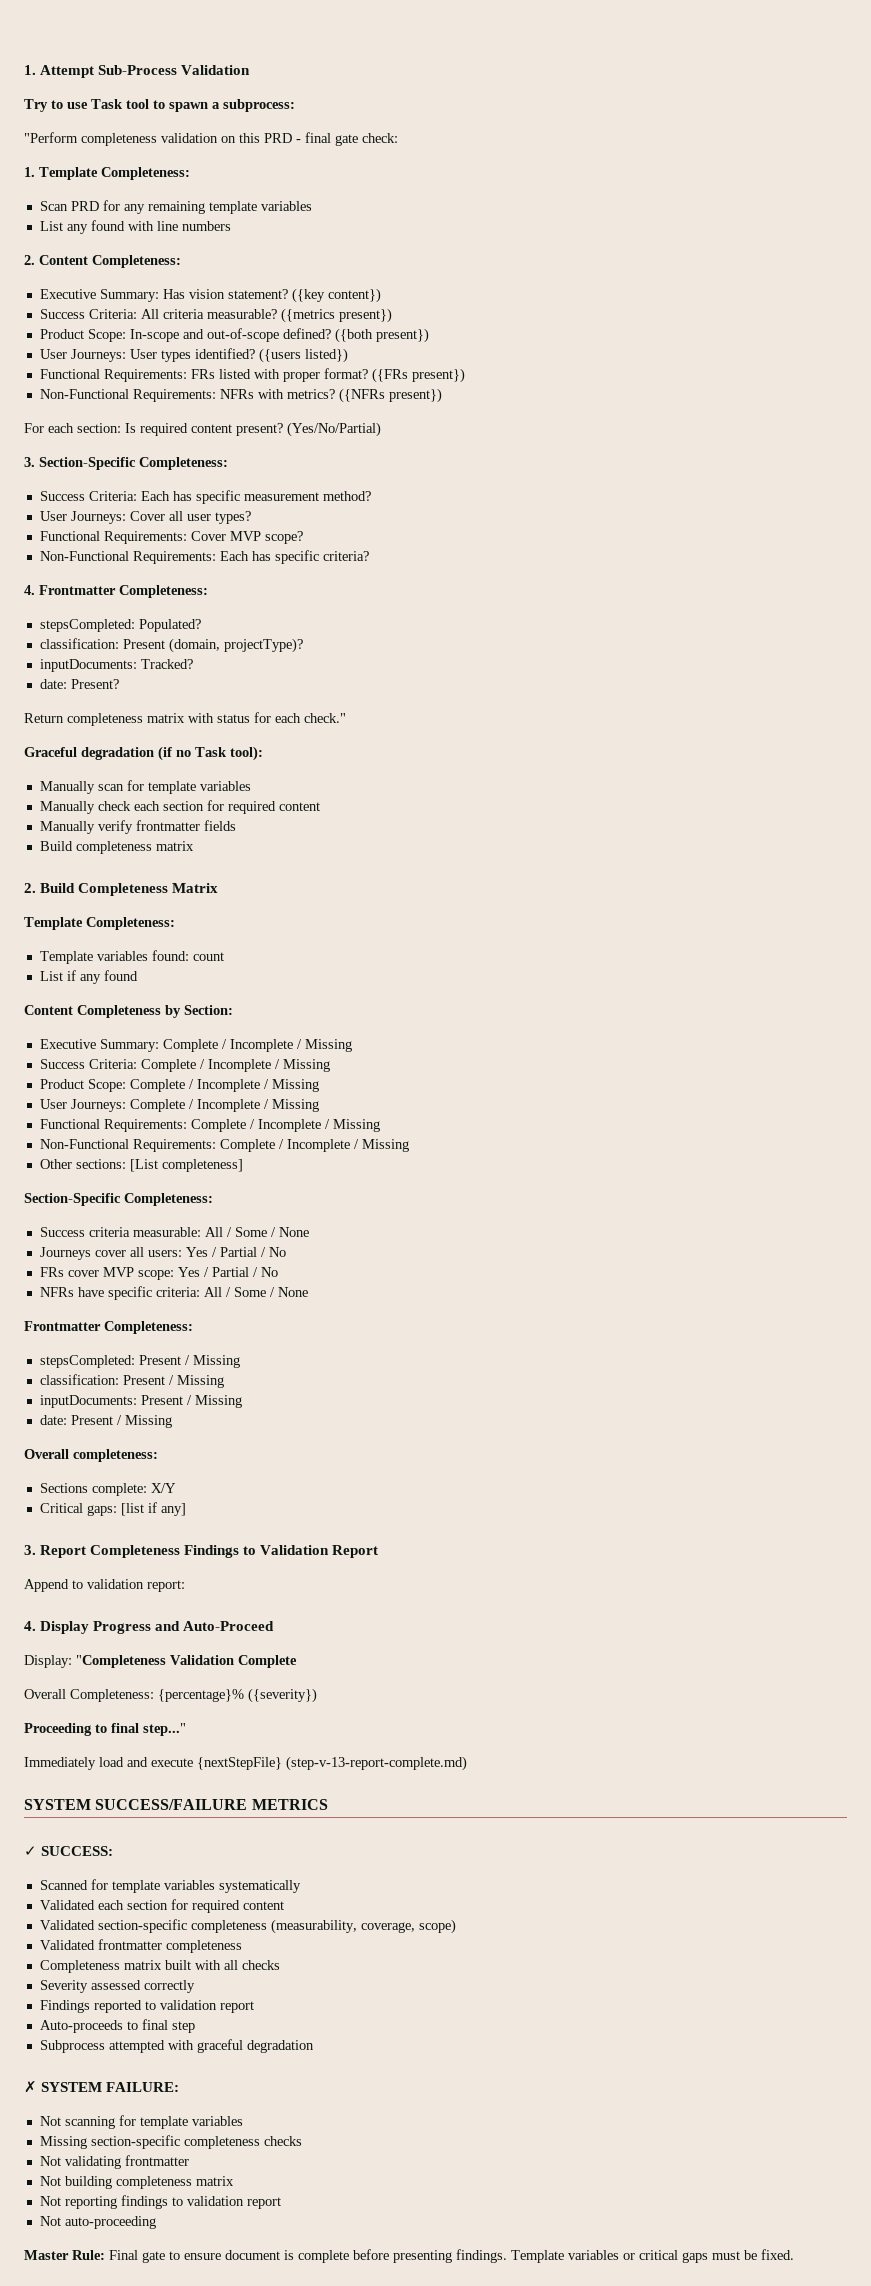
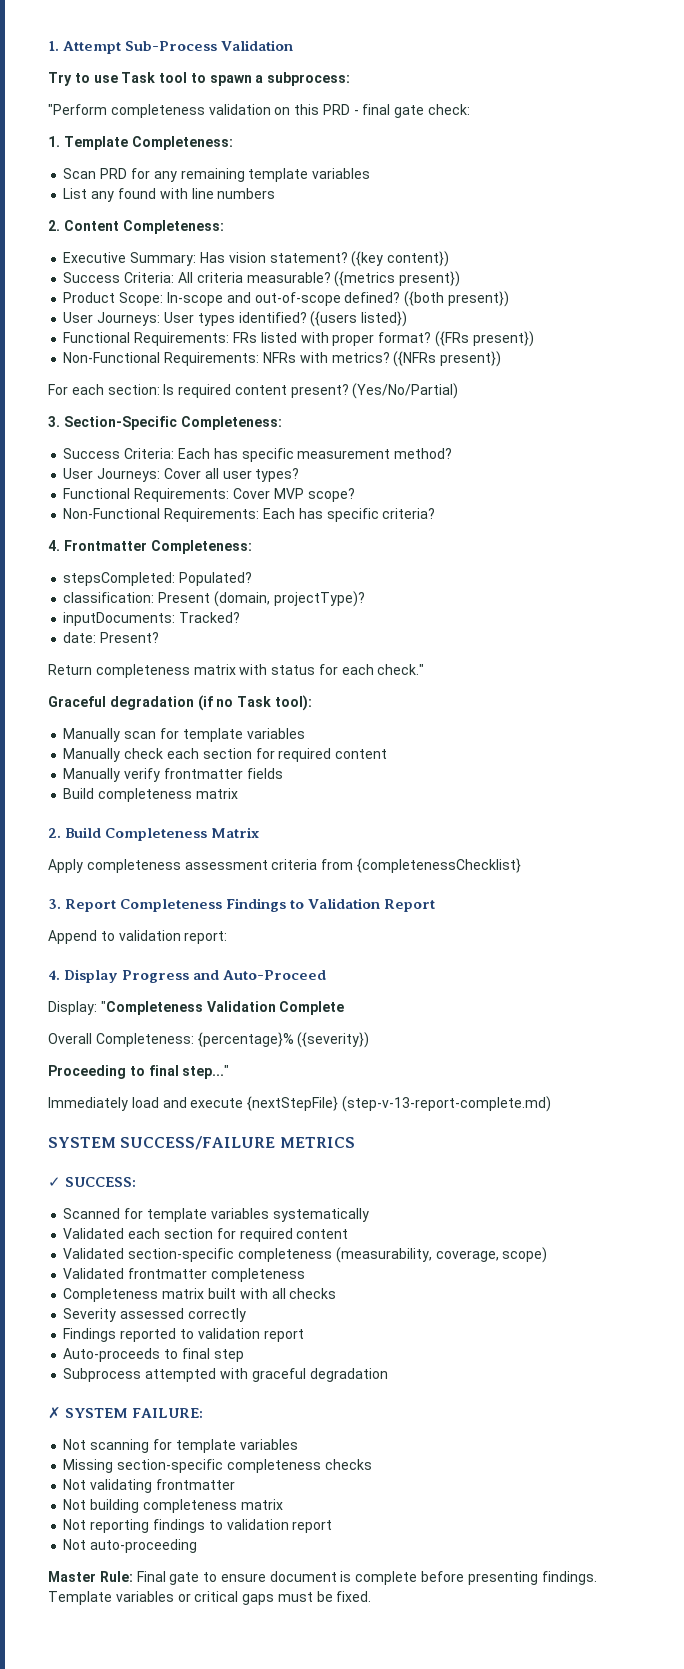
[24,917,175,930] [39,950,224,964] [39,970,138,984] [24,1005,233,1018] [39,1039,352,1052] [39,1059,330,1072] [39,1079,319,1092] [39,1099,319,1112] [39,1119,380,1132] [39,1139,409,1152] [39,1159,243,1172] [24,1193,213,1206] [39,1227,309,1237] [39,1247,286,1260] [39,1267,278,1280] [39,1286,308,1300] [24,1321,193,1334] [39,1355,240,1368] [39,1374,224,1388] [39,1395,242,1408] [39,1415,172,1428] [24,1449,158,1462] [39,1483,176,1496] [39,1502,186,1516] Template Completeness: // Template variables found: count // List if any found // Content Completeness by Section: // Executive Summary: Complete / Incomplete / Missing // Success Criteria: Complete / Incomplete / Missing // Product Scope: Complete / Incomplete / Missing // User Journeys: Complete / Incomplete / Missing // Functional Requirements: Complete / Incomplete / Missing // Non-Functional Requirements: Complete / Incomplete / Missing // Other sections: [List completeness] // Section-Specific Completeness: // Success criteria measurable: All / Some / None // Journeys cover all users: Yes / Partial / No // FRs cover MVP scope: Yes / Partial / No // NFRs have specific criteria: All / Some / None // Frontmatter Completeness: // stepsCompleted: Present / Missing // classification: Present / Missing // inputDocuments: Present / Missing // date: Present / Missing // Overall completeness: // Sections complete: X/Y // Critical gaps: [list if any] -> [48,858,521,873] Apply completeness assessment criteria from {completenessChecklist}

